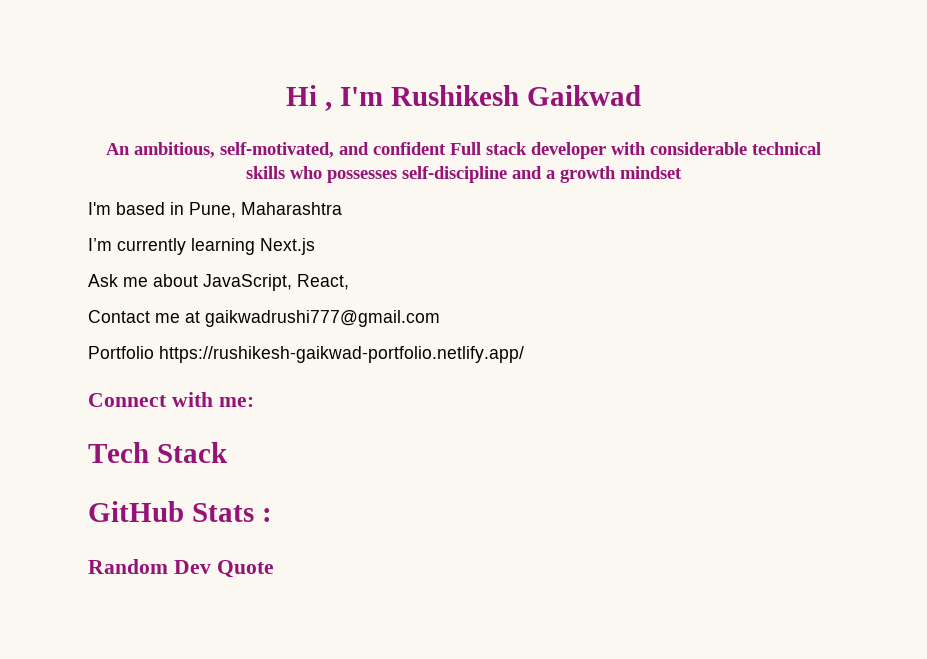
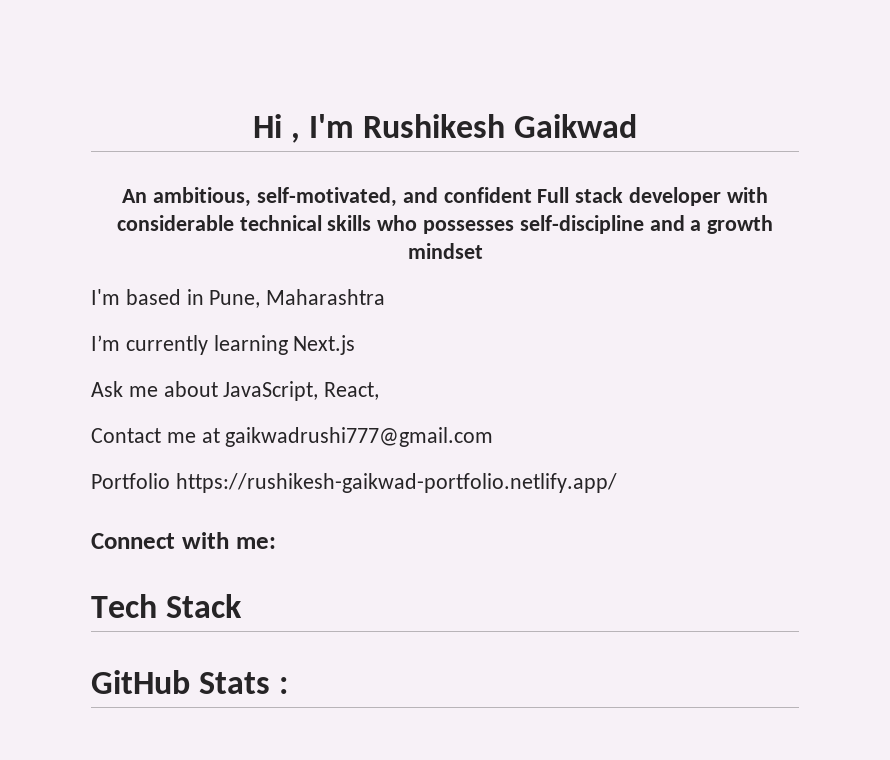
[88,559,274,578] // Random Dev Quote -> (289, 685) none

